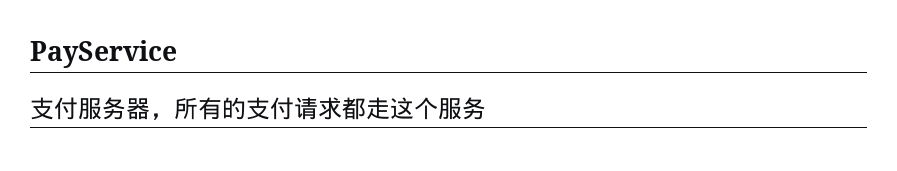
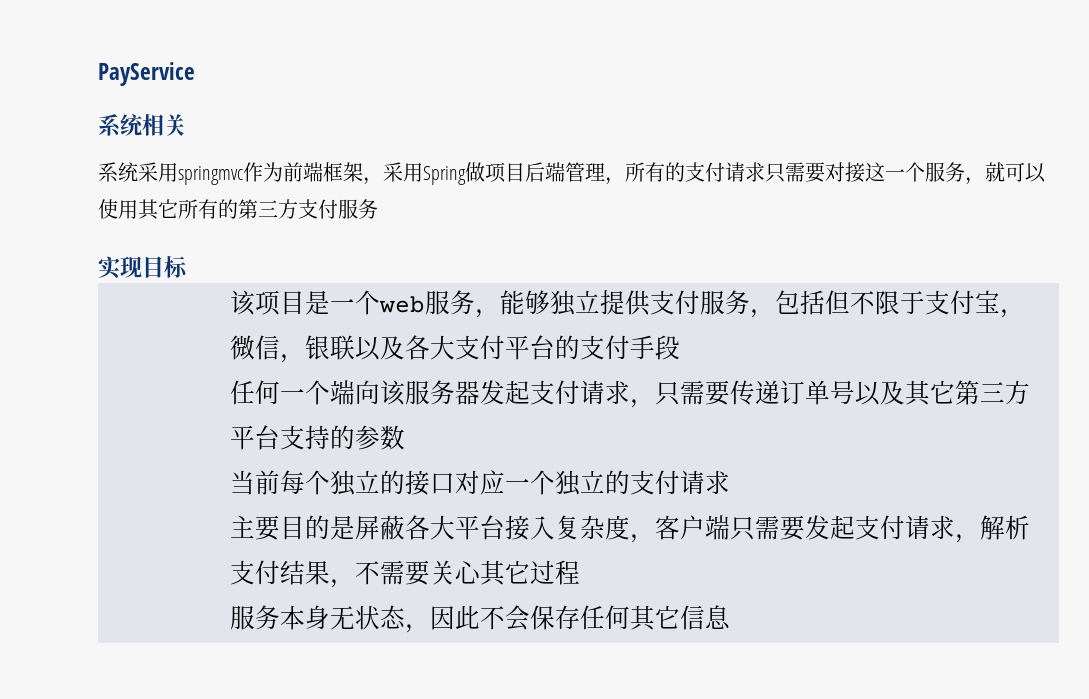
[30,97,486,120] 支付服务器，所有的支付请求都走这个服务 -> [98,114,186,137] [98,162,1046,185] [98,199,378,220] [98,256,188,279] [230,290,1025,318] [230,335,680,363] [230,380,1030,408] [230,425,405,450] [230,470,730,496] [230,515,1030,543] [230,560,580,588] [230,605,730,633] 系统相关 // 系统采用springmvc作为前端框架，采用Spring做项目后端管理，所有的支付请求只需要对接这一个服务，就可以使用其它所有的第三方支付服务 // 实现目标 // 该项目是一个web服务，能够独立提供支付服务，包括但不限于支付宝，微信，银联以及各大支付平台的支付手段 // 任何一个端向该服务器发起支付请求，只需要传递订单号以及其它第三方平台支持的参数 // 当前每个独立的接口对应一个独立的支付请求 // 主要目的是屏蔽各大平台接入复杂度，客户端只需要发起支付请求，解析支付结果，不需要关心其它过程 // 服务本身无状态，因此不会保存任何其它信息

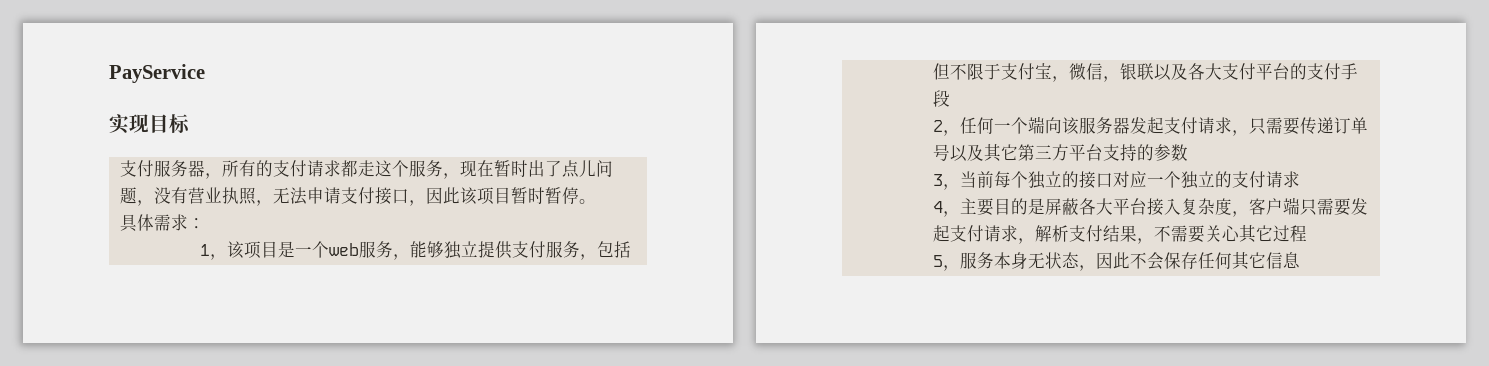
[98,114,186,137] [98,162,1046,185] [98,199,378,220] [98,256,188,279] 系统相关 // 系统采用springmvc作为前端框架，采用Spring做项目后端管理，所有的支付请求只需要对接这一个服务，就可以使用其它所有的第三方支付服务 // 实现目标 // -> [109,114,190,134] [119,160,613,179] [119,187,596,206] [119,214,205,232] [199,244,227,260] 实现目标 // 支付服务器，所有的支付请求都走这个服务，现在暂时出了点儿问题，没有营业执照，无法申请支付接口，因此该项目暂时暂停。 // 具体需求： // 1，
(680, 347) none -> [932,120,960,136] 2，
(405, 437) none -> [932,174,960,190] 3，
(730, 482) none -> [932,201,960,217] 4，
(580, 572) none -> [932,255,960,271] 5，

